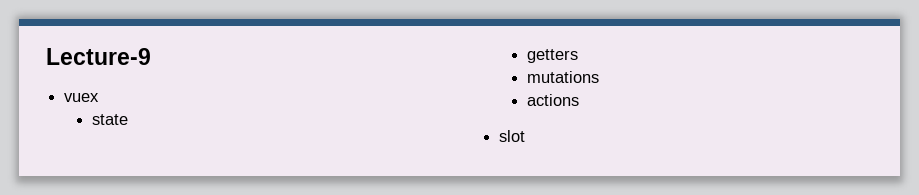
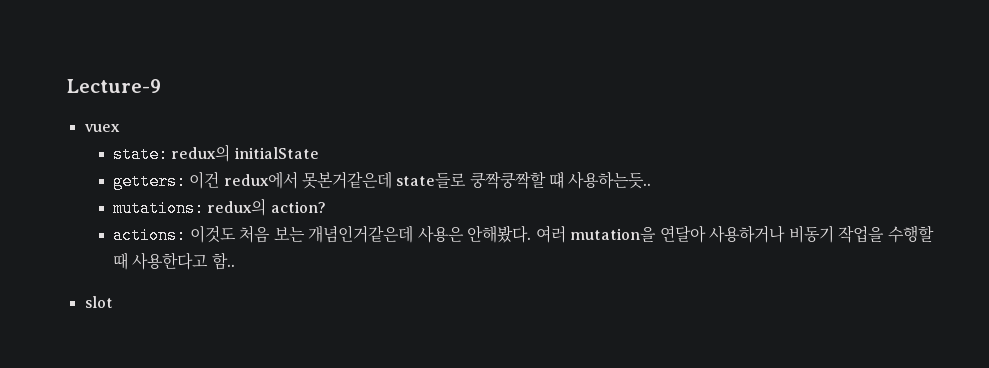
[92,114,129,125] [527,49,579,63] [527,71,600,83] [527,94,580,106] state // getters // mutations // actions -> [113,144,319,163] [113,171,652,190] [113,198,326,217] [113,225,935,244] [113,252,235,270] state: redux의 initialState // getters: 이건 redux에서 못본거같은데 state들로 쿵짝쿵짝할 떄 사용하는듯.. // mutations: redux의 action? // actions: 이것도 처음 보는 개념인거같은데 사용은 안해봤다. 여러 mutation을 연달아 사용하거나 비동기 작업을 수행할 때 사용한다고 함..

